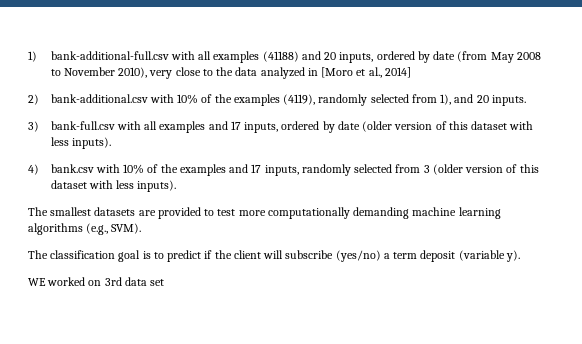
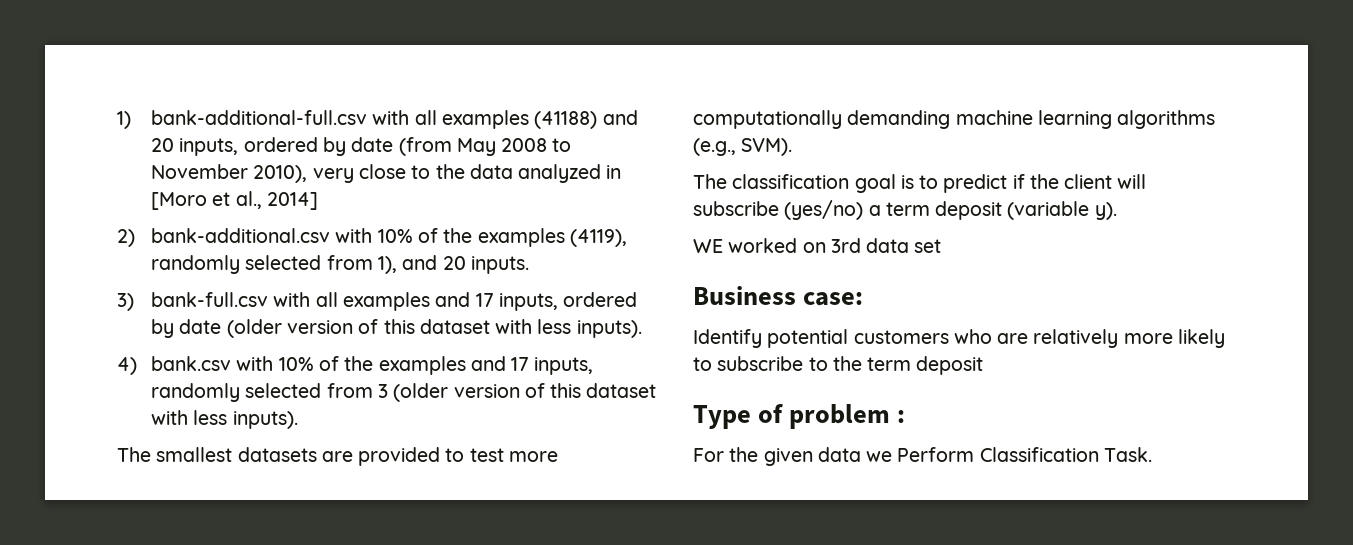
(165, 282) none -> [693,286,864,306] [693,329,1225,348] [693,356,984,375] [693,404,906,429] [693,447,1152,466] // Business case: // Identify potential customers who are relatively more likely to subscribe to the term deposit // Type of problem : // For the given data we Perform Classification Task.

